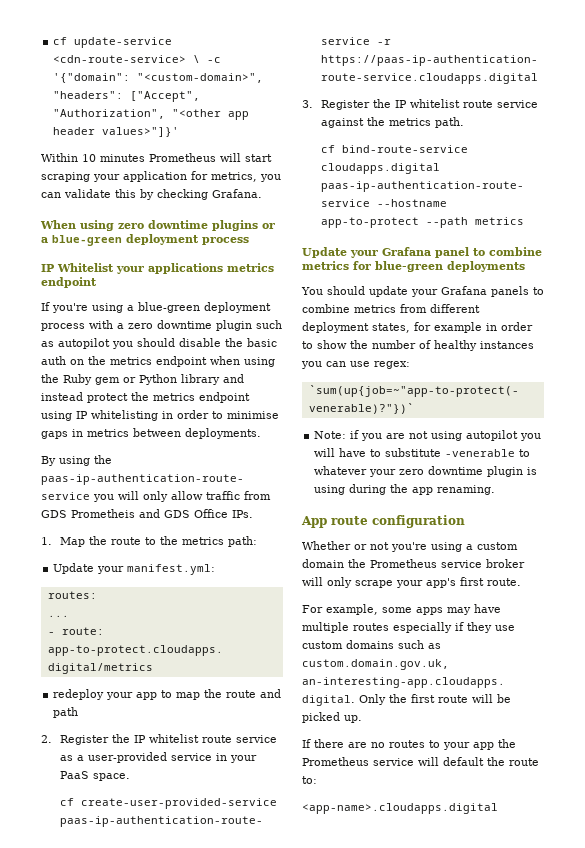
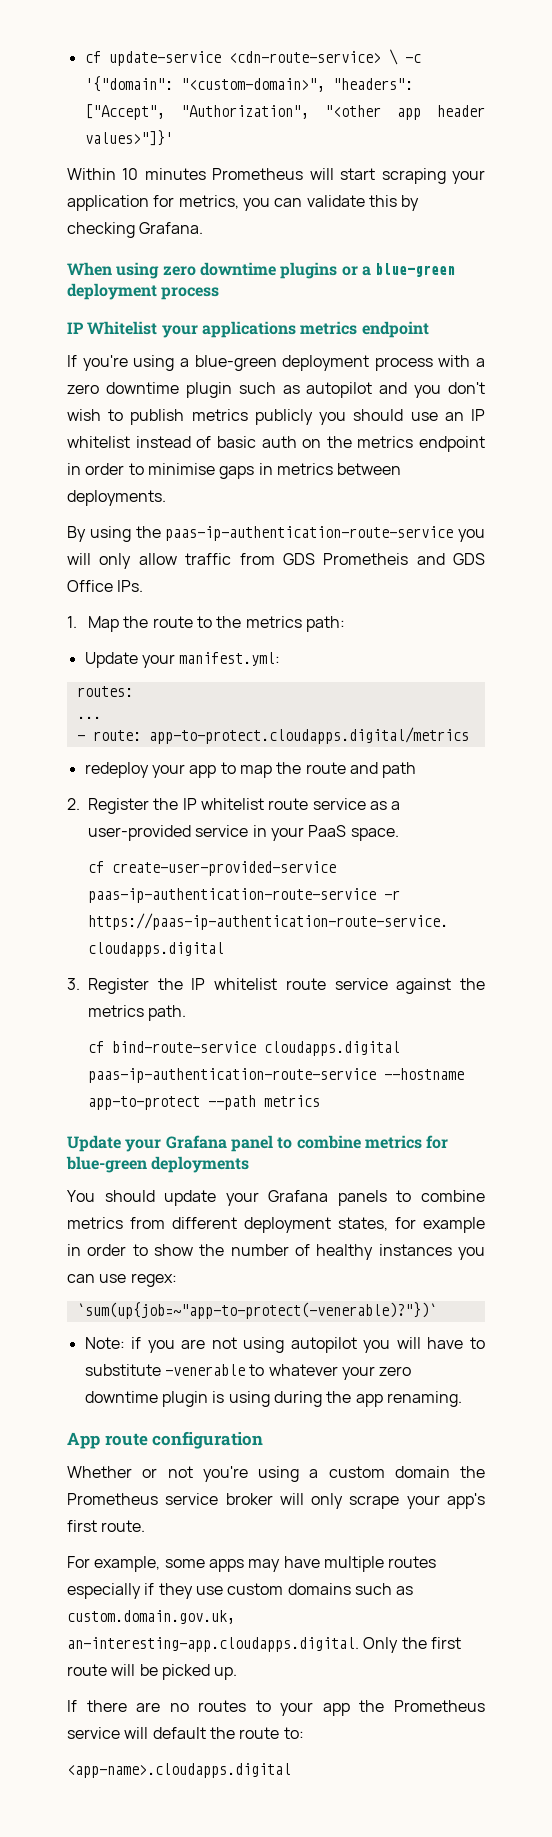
[112,338,243,349] you should disable the -> [379,382,485,398] [67,409,486,425] [67,436,212,448] and you don't wish to publish metrics publicly you should use an IP whitelist instead of
[210,356,275,367] [41,374,244,385] [41,392,250,403] [41,410,158,421] when using the Ruby gem or Python library and instead protect the metrics endpoint using IP whitelisting -> (485, 444) none

